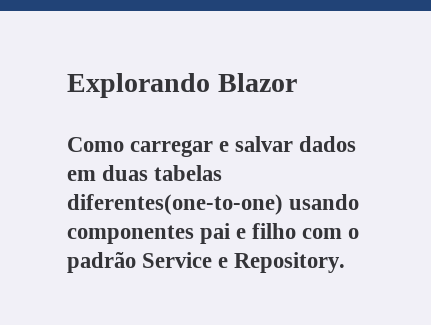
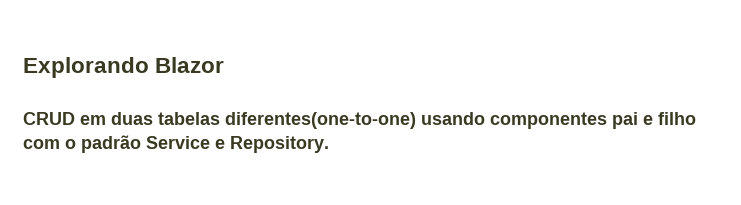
[67,136,357,157] Como carregar e salvar dados -> [23,112,75,125] CRUD

